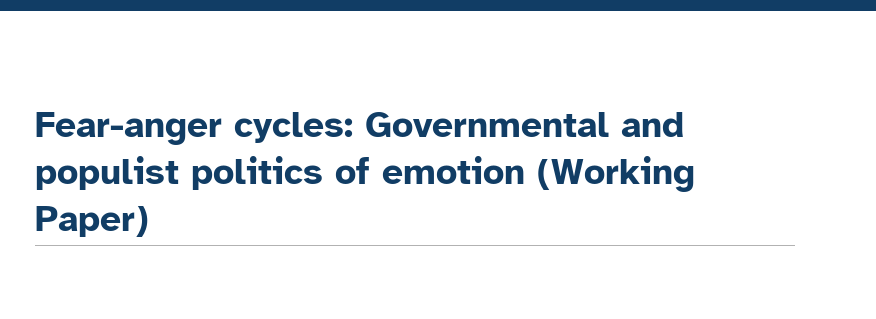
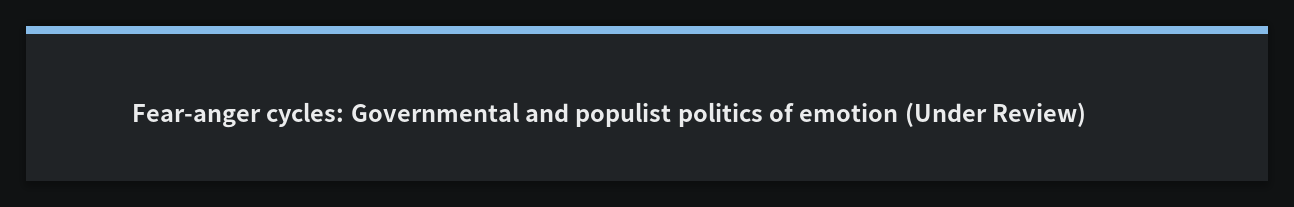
[537,156,695,192] [35,206,149,237] (Working Paper) -> [904,102,1087,127] (Under Review)

